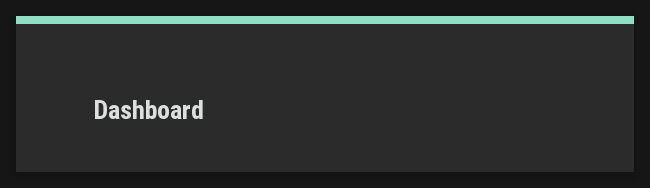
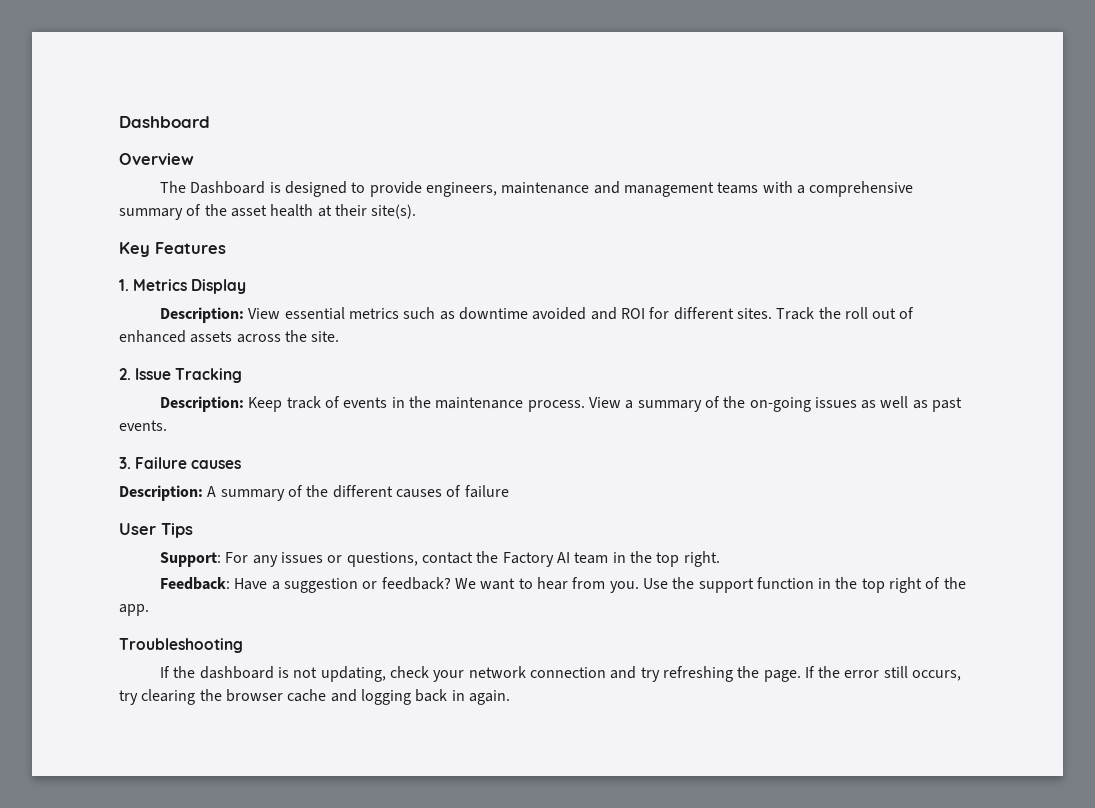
[94,100,204,119] Dashboard -> [119,116,210,128] [119,153,194,165] [160,181,914,197] [119,204,417,220] [119,242,226,257] [119,279,247,294] [160,307,915,323] [119,330,340,343] [119,368,243,383] [160,396,963,412] [119,420,167,431] [119,457,242,469] [119,485,509,501] [119,523,193,538] [160,551,720,567] [160,577,966,593] [119,604,149,616] [119,638,243,653] [160,666,962,682] [119,689,510,705] Dashboard // Overview // The Dashboard is designed to provide engineers, maintenance and management teams with a comprehensive summary of the asset health at their site(s). // Key Features // 1. Metrics Display // Description: View essential metrics such as downtime avoided and ROI for different sites. Track the roll out of enhanced assets across the site. // 2. Issue Tracking // Description: Keep track of events in the maintenance process. View a summary of the on-going issues as well as past events. // 3. Failure causes // Description: A summary of the different causes of failure // User Tips // Support: For any issues or questions, contact the Factory AI team in the top right. // Feedback: Have a suggestion or feedback? We want to hear from you. Use the support function in the top right of the app. // Troubleshooting // If the dashboard is not updating, check your network connection and try refreshing the page. If the error still occurs, try clearing the browser cache and logging back in again.

